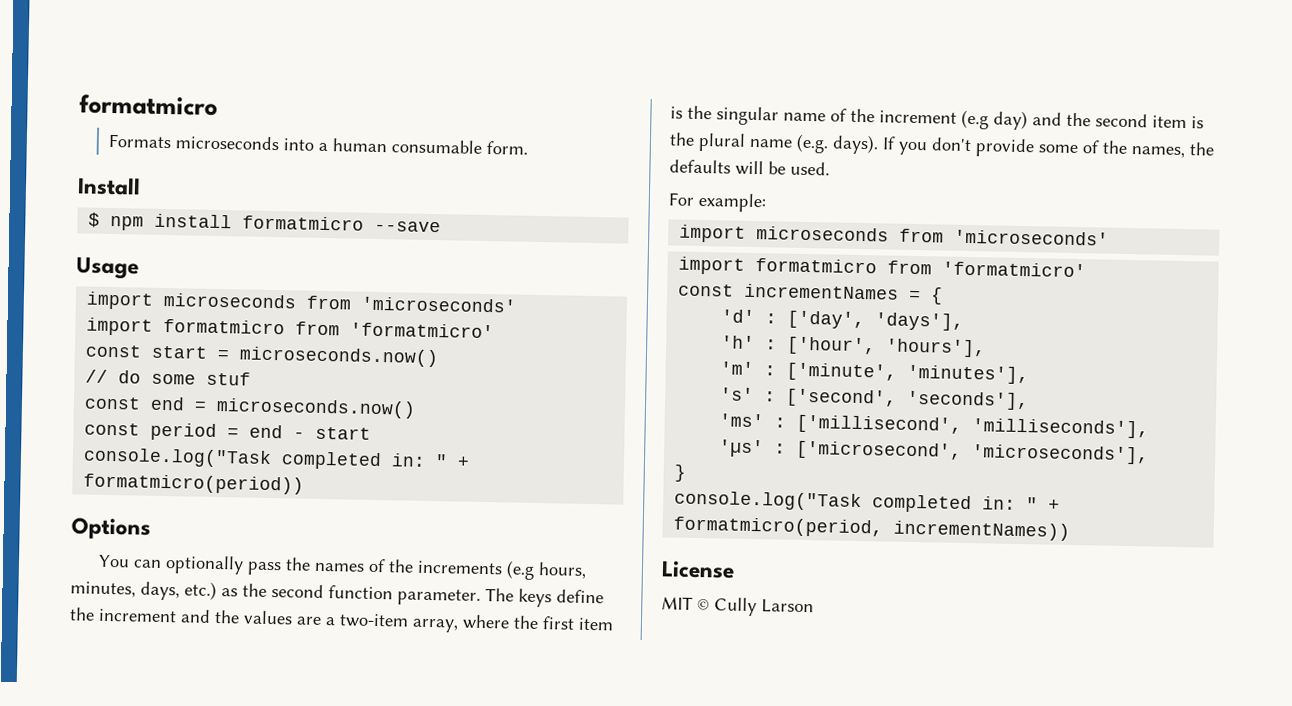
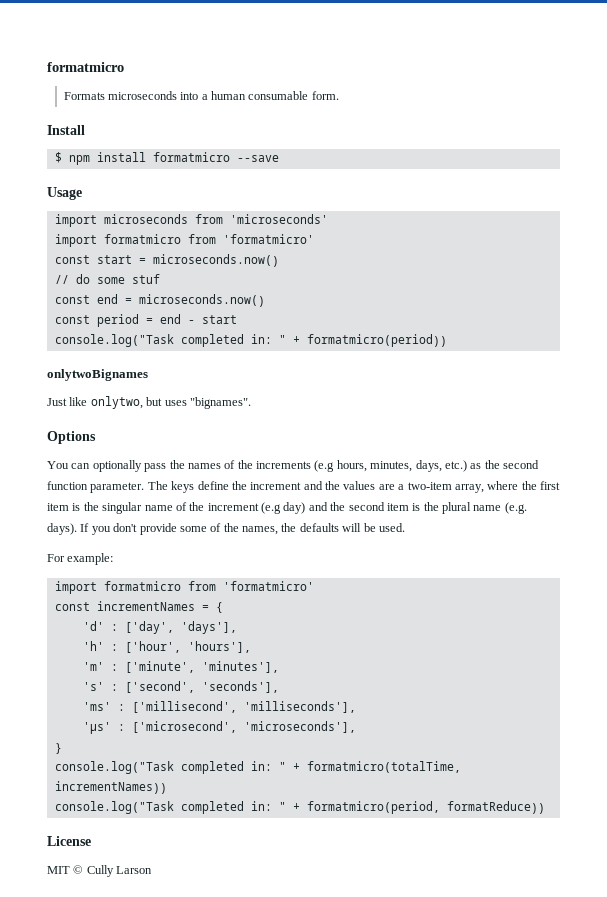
(305, 484) none -> [47,369,148,381] [47,396,251,409] // onlytwoBignames // Just like onlytwo, but uses "bignames".
[679,224,1110,246] // import microseconds from 'microseconds' -> (114, 559) none
(687, 473) none -> [54,761,461,774] [54,781,167,794] // console.log("Task completed in: " + formatmicro(totalTime, incrementNames))
[893,520,1071,541] incrementNames)) -> [446,801,545,814] formatReduce))

